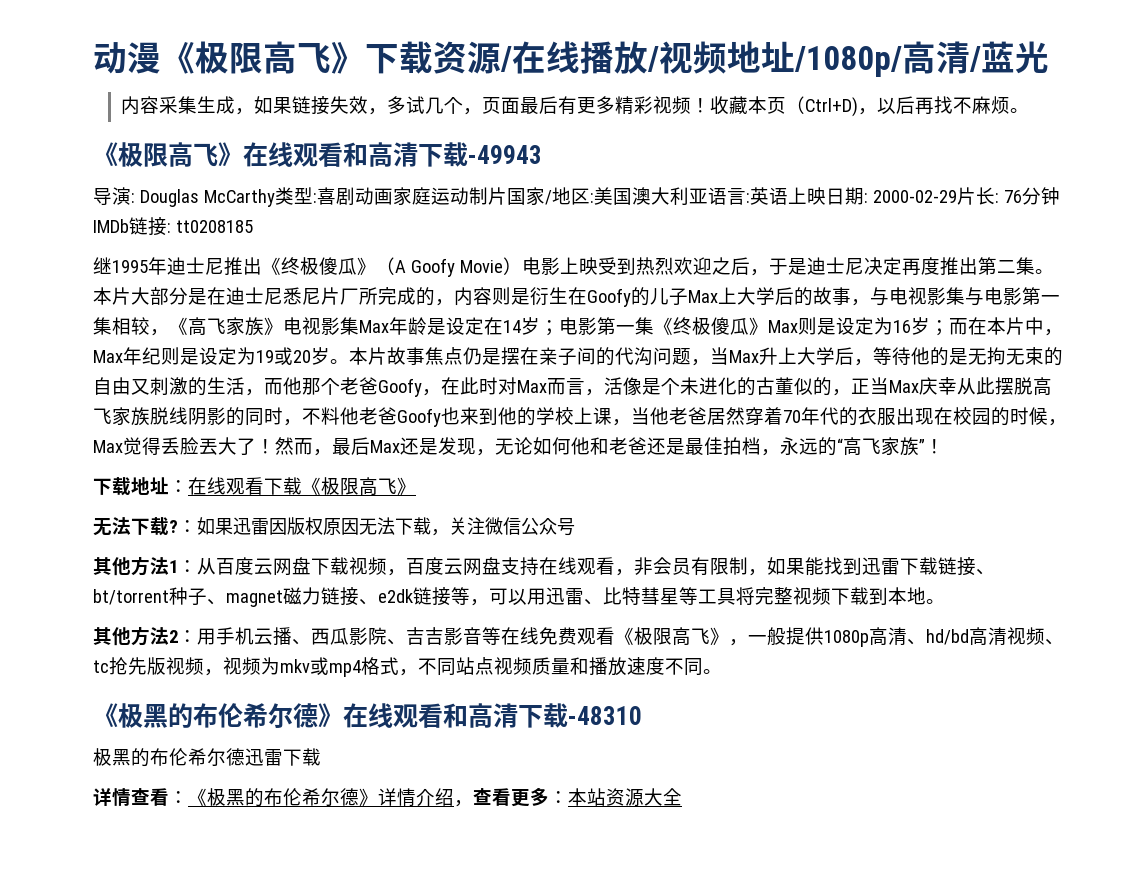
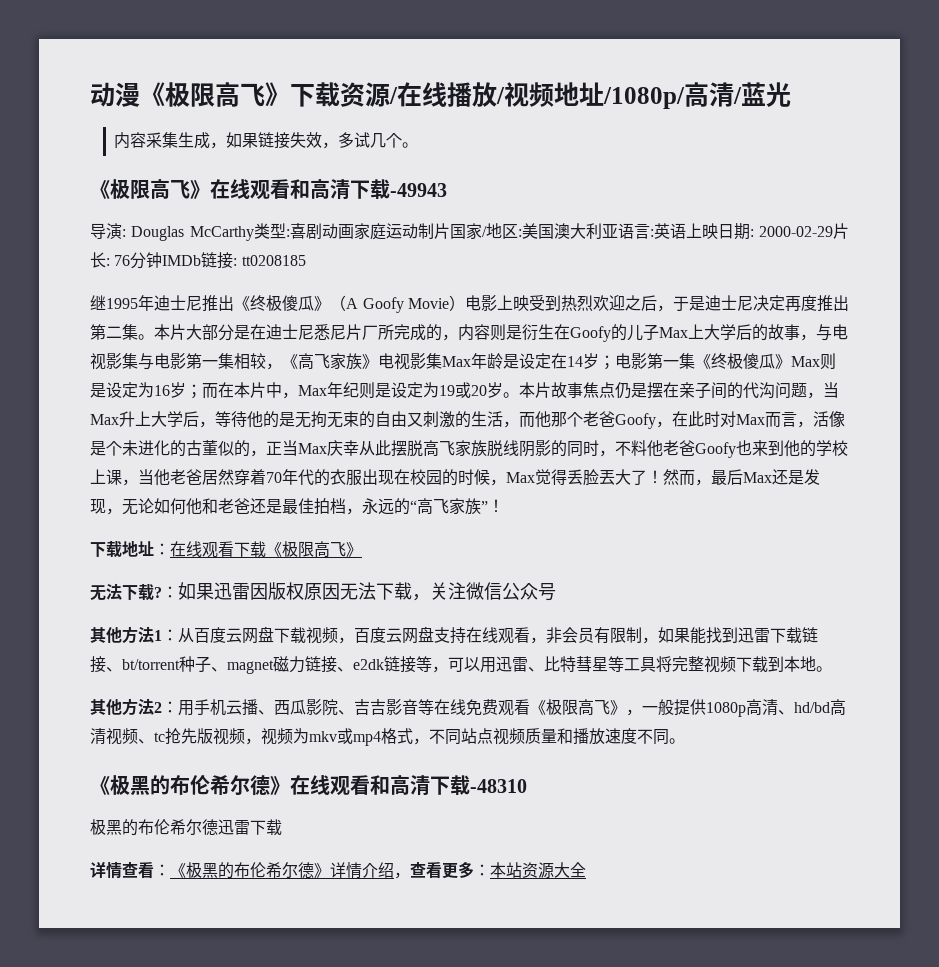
[463,96,1011,117] ，页面最后有更多精彩视频！收藏本页（Ctrl+D)，以后再找不麻烦 -> (403, 140) none

